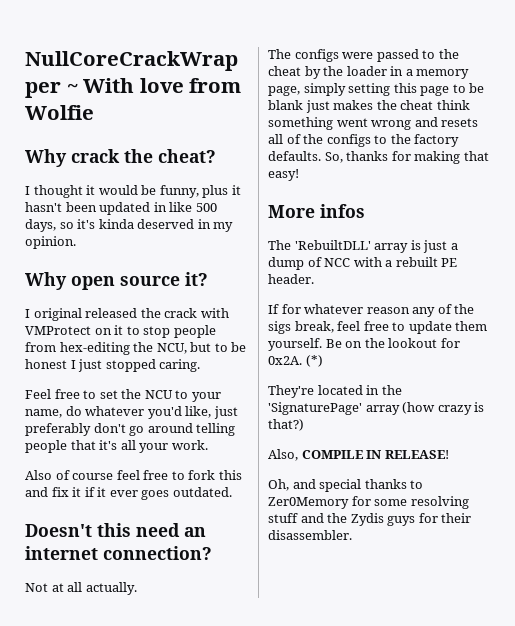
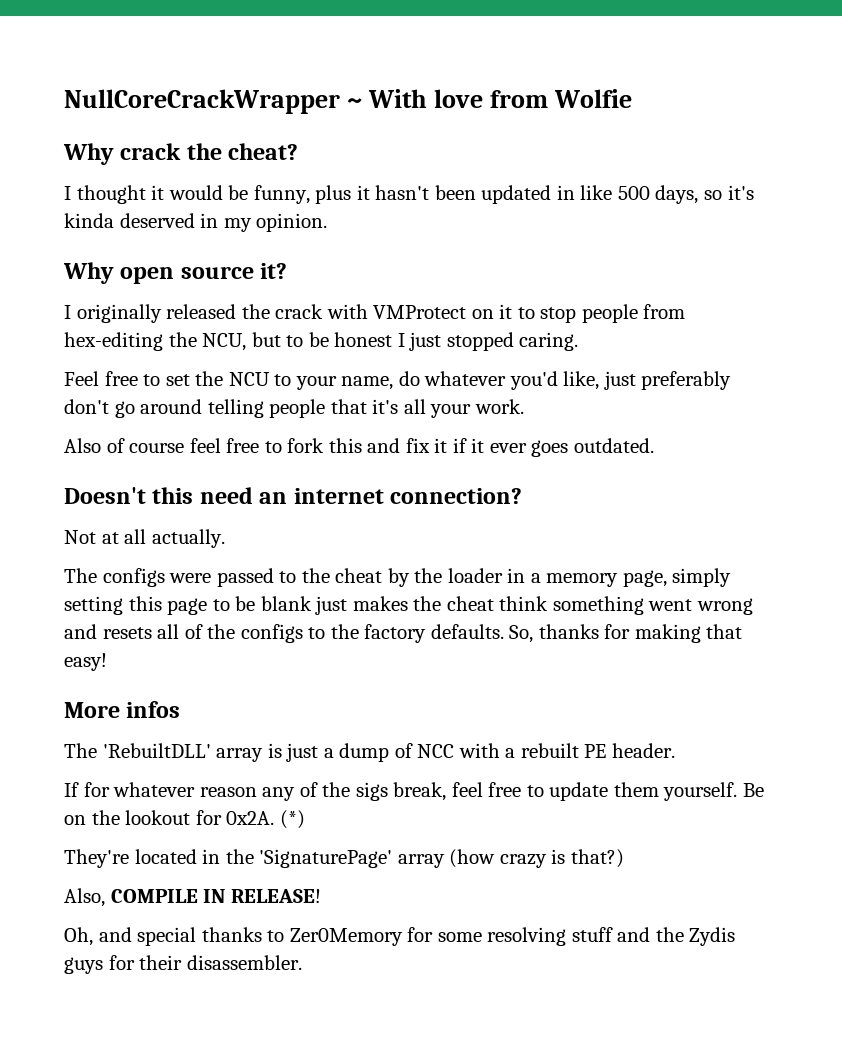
[33,308,82,321] original -> [76,304,162,323] originally

